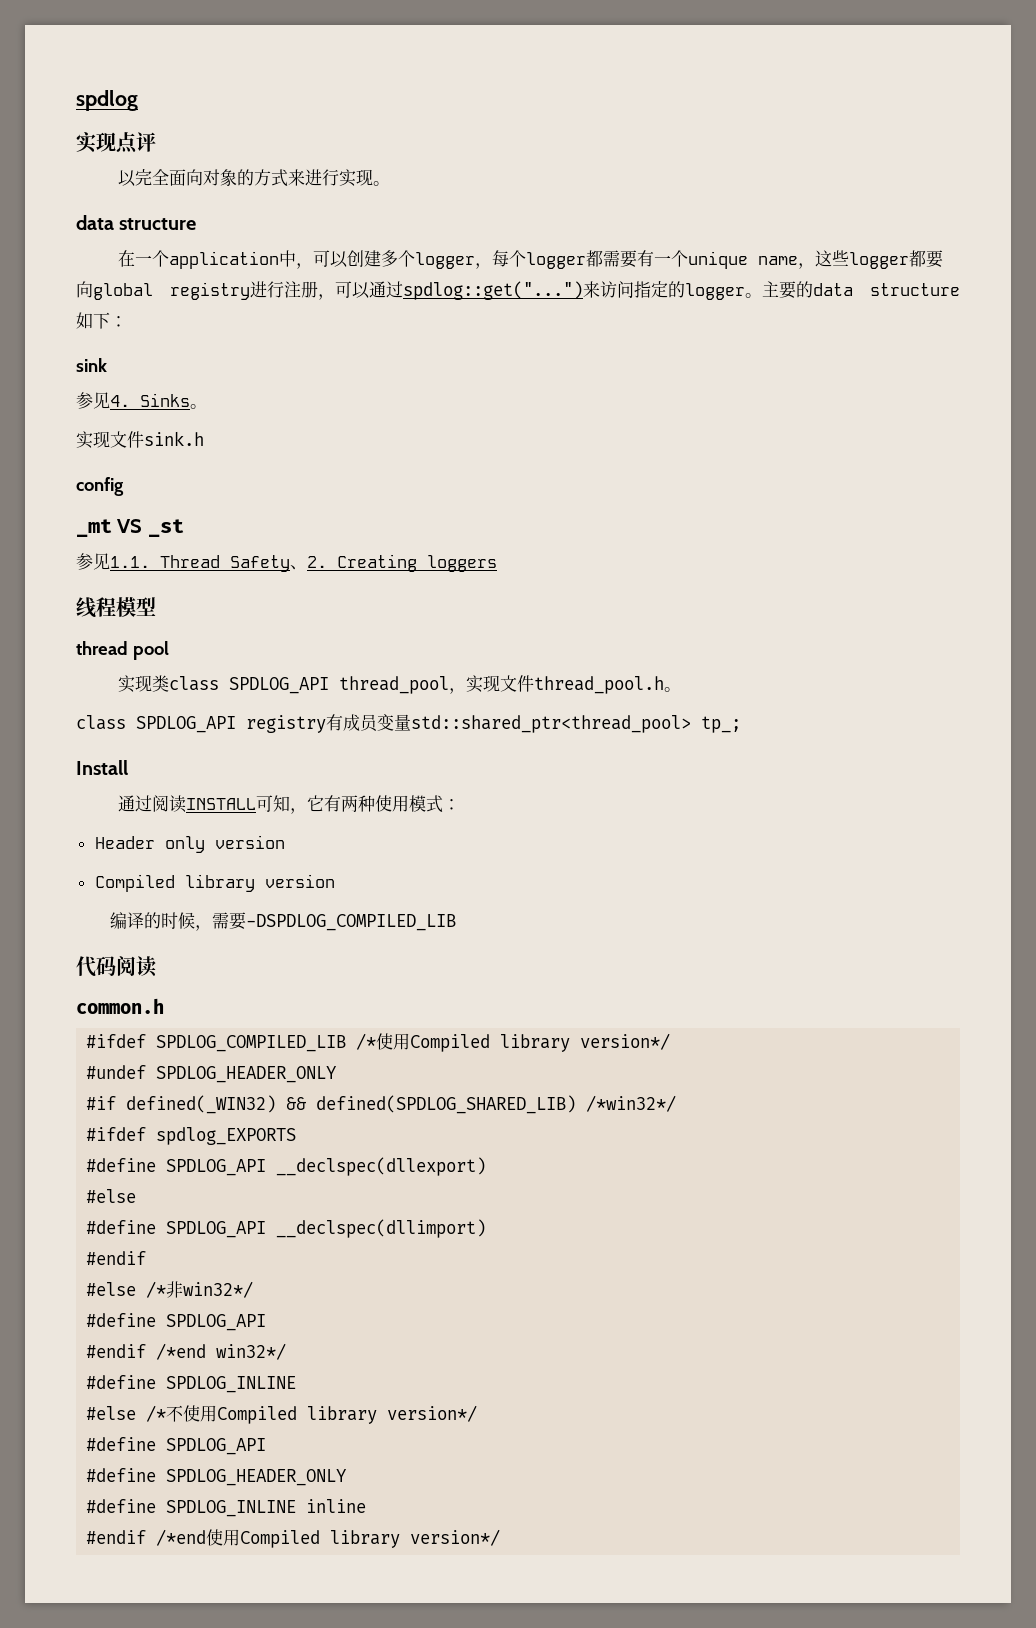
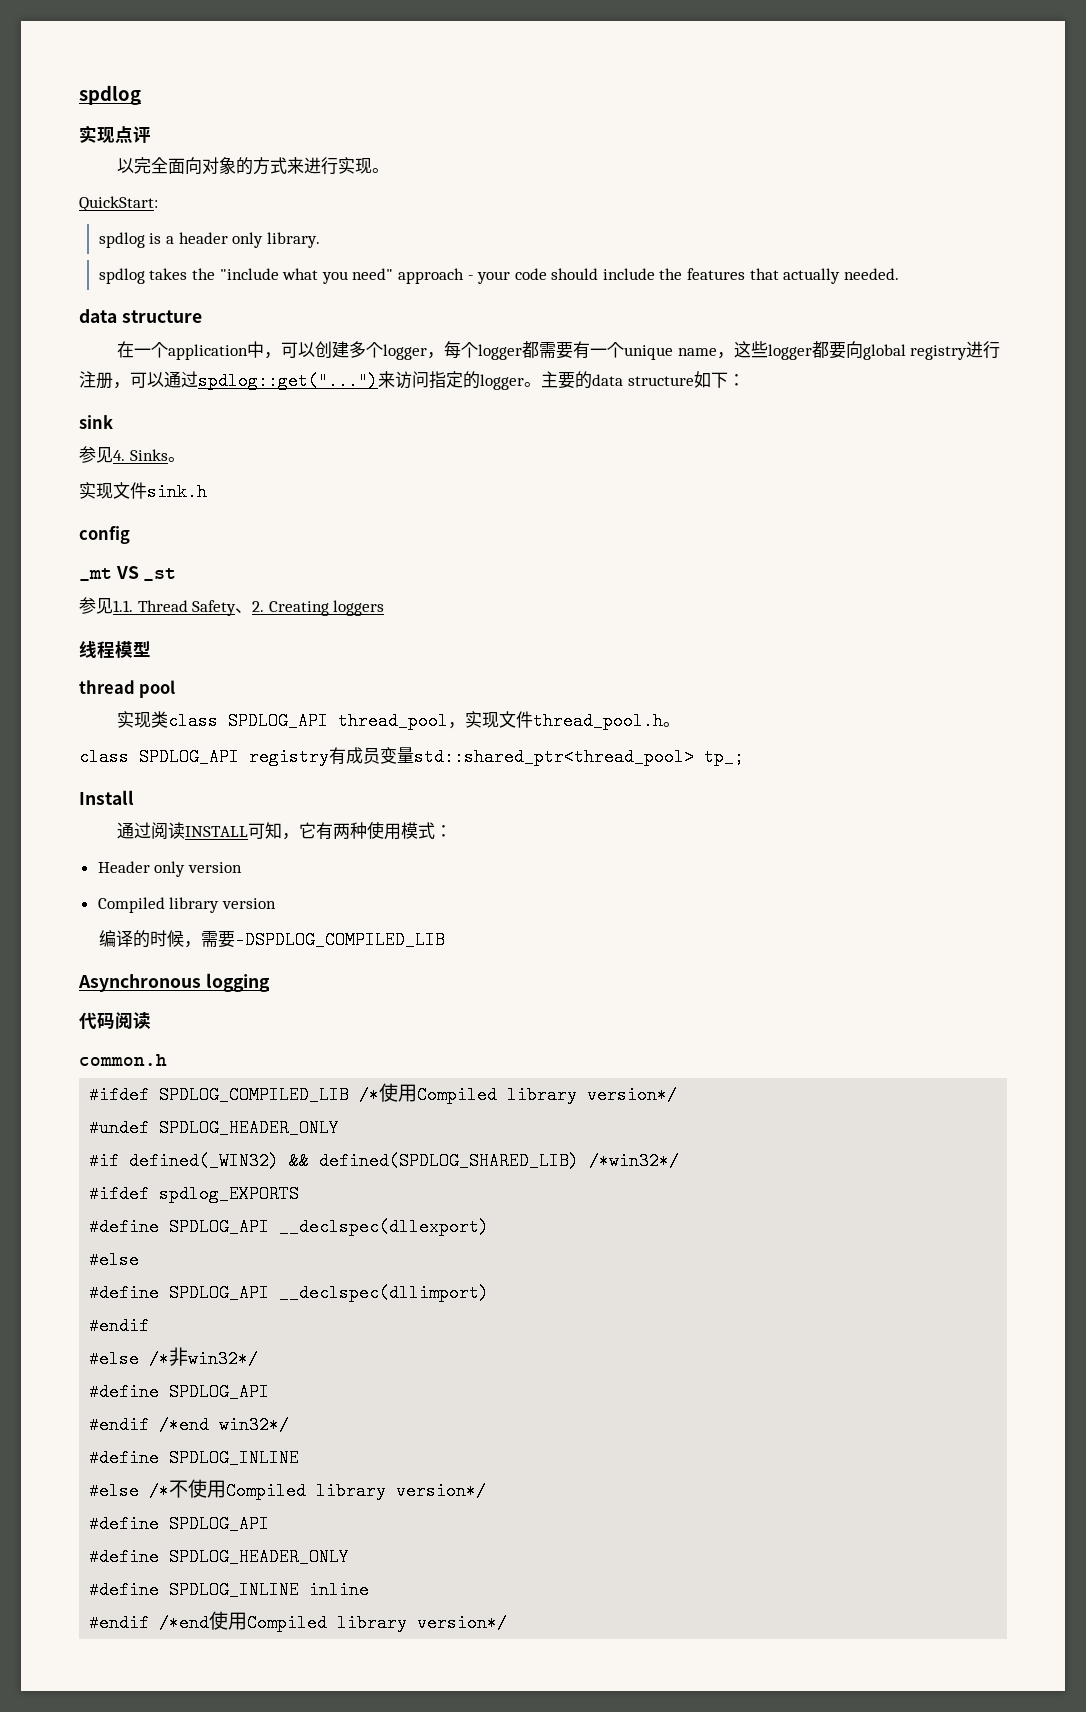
(391, 183) none -> [79,196,158,211] [98,232,320,248] [98,268,899,284] // QuickStart: // spdlog is a header only library. // spdlog takes the "include what you need" approach - your code should include the features that actually needed.
(456, 922) none -> [78,973,270,992] // Asynchronous logging

